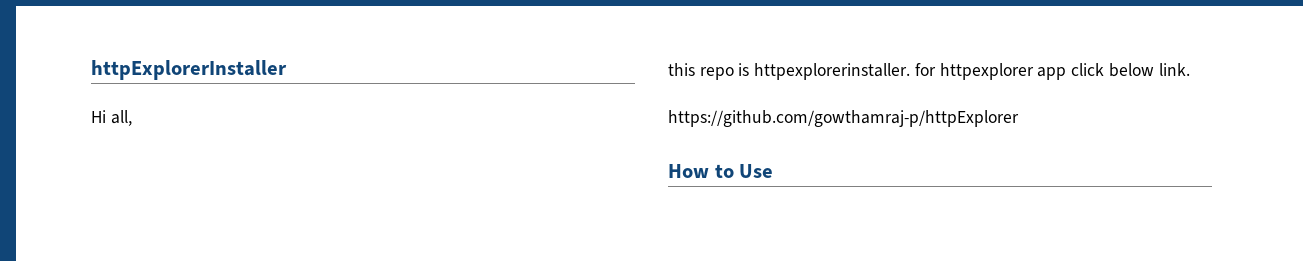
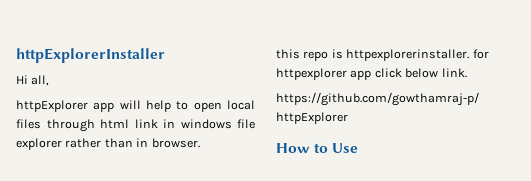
(132, 118) none -> [16,100,256,112] [16,119,255,132] [16,138,200,150] // httpExplorer app will help to open local files through html link in windows file explorer rather than in browser.

